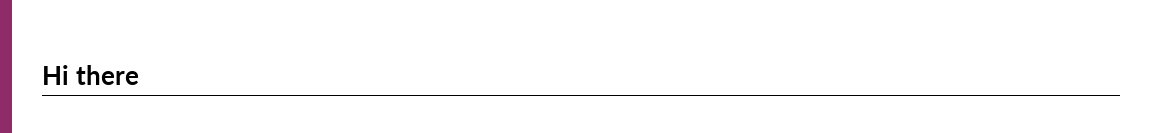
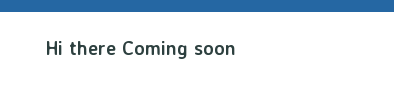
(139, 75) none -> [122,41,236,59] Coming soon

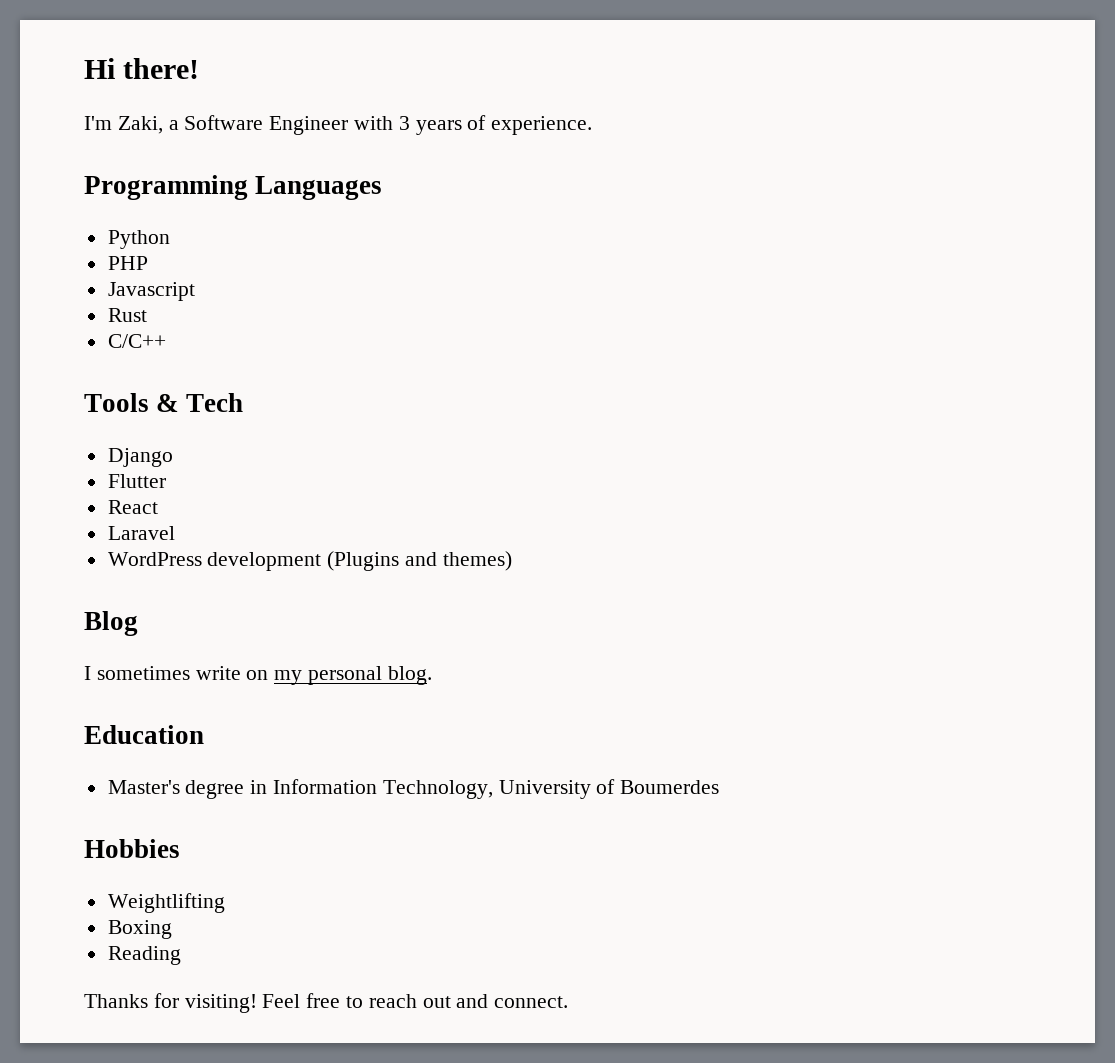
[69,41,236,59] there Coming soon -> [123,58,200,79] [84,115,593,135] [84,175,383,200] [107,230,170,249] [107,256,148,270] [107,282,195,301] [107,308,147,322] [107,334,166,348] [84,393,243,412] [107,448,173,467] [107,474,166,488] [107,500,158,514] [107,526,175,540] [107,551,512,571] [84,611,138,636] [84,666,432,685] [84,725,204,744] [107,779,720,799] [84,839,180,858] [107,893,225,913] [107,920,172,939] [107,946,181,965] [84,993,569,1013] there! // I'm Zaki, a Software Engineer with 3 years of experience. // Programming Languages // Python // PHP // Javascript // Rust // C/C++ // Tools & Tech // Django // Flutter // React // Laravel // WordPress development (Plugins and themes) // Blog // I sometimes write on my personal blog. // Education // Master's degree in Information Technology, University of Boumerdes // Hobbies // Weightlifting // Boxing // Reading // Thanks for visiting! Feel free to reach out and connect.

